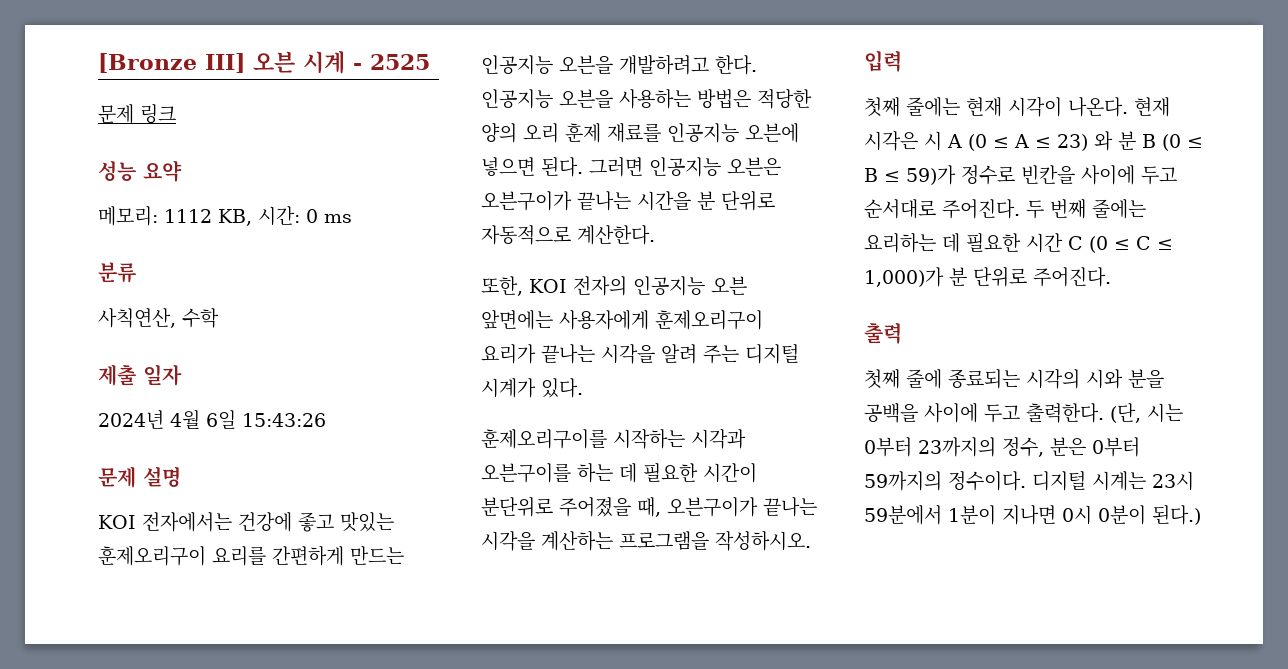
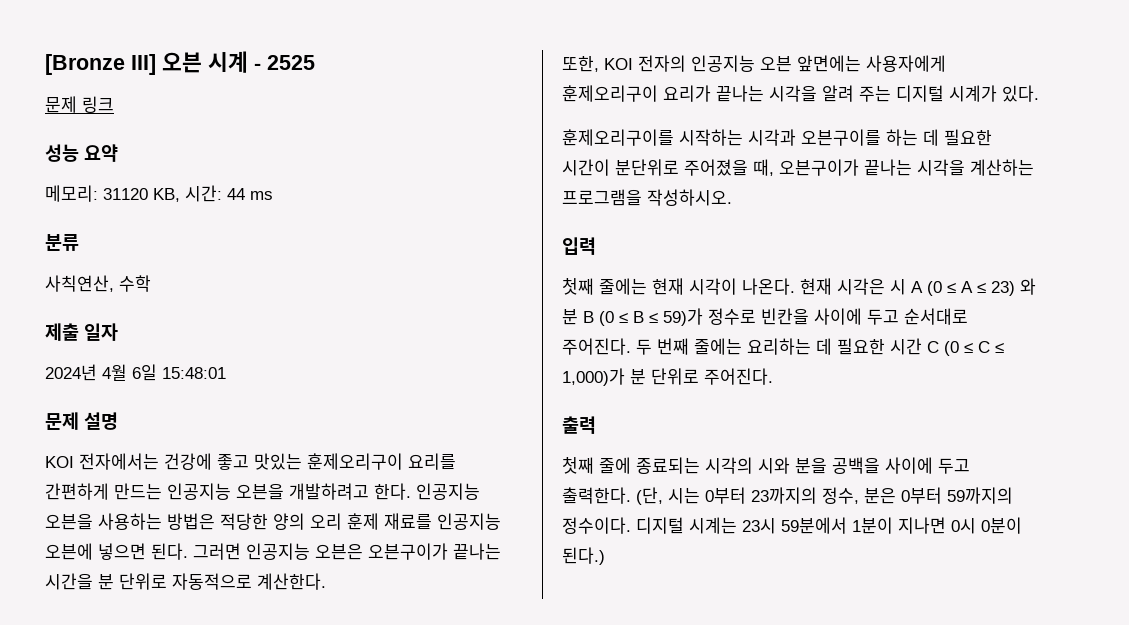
[164,209,212,223] 1112 -> [103,188,148,200] 31120
[306,209,318,223] 0 -> [227,188,245,200] 44
[242,413,326,427] 15:43:26 -> [162,367,226,379] 15:48:01

